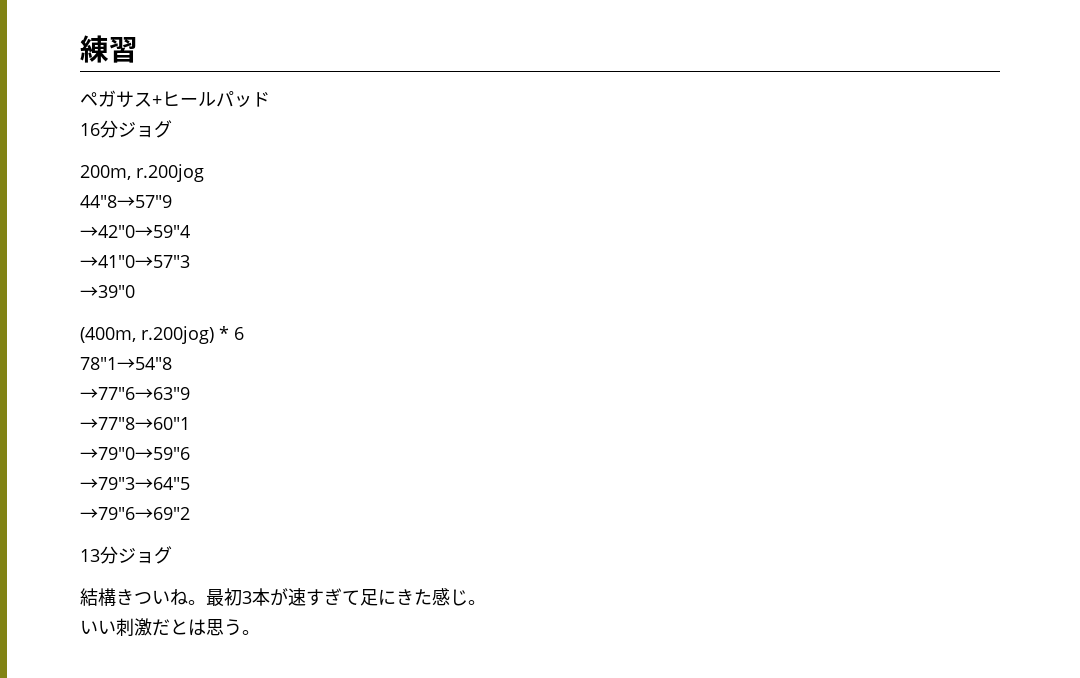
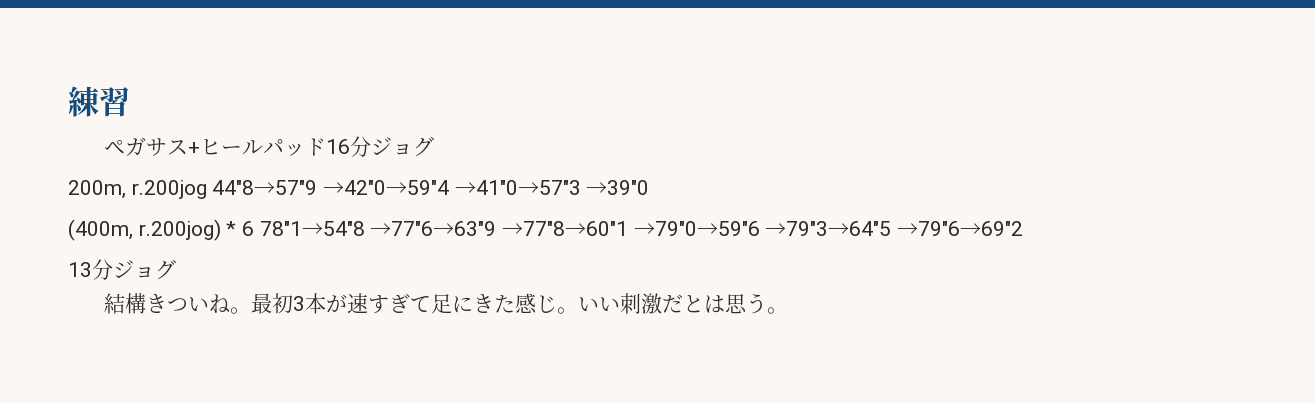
(270, 99) // -> (326, 147) none
(204, 173) // -> (207, 189) none
(172, 201) // -> (318, 187) none
(190, 231) // -> (450, 187) none
(190, 261) // -> (581, 187) none
(244, 333) // -> (255, 228) none
(172, 363) // -> (365, 228) none
(190, 393) // -> (497, 228) none
(190, 423) // -> (629, 228) none
(190, 453) // -> (760, 228) none
(190, 483) // -> (892, 228) none
(486, 602) // -> (578, 310) none

